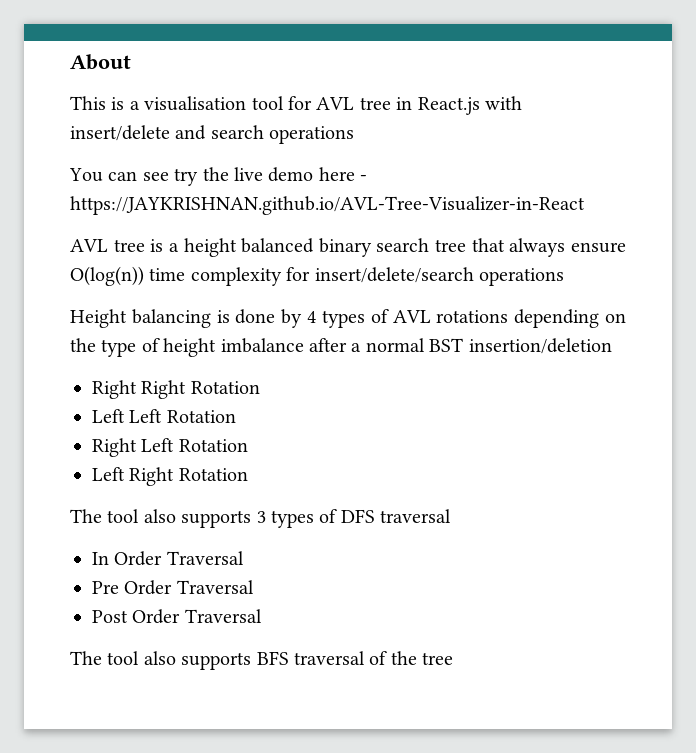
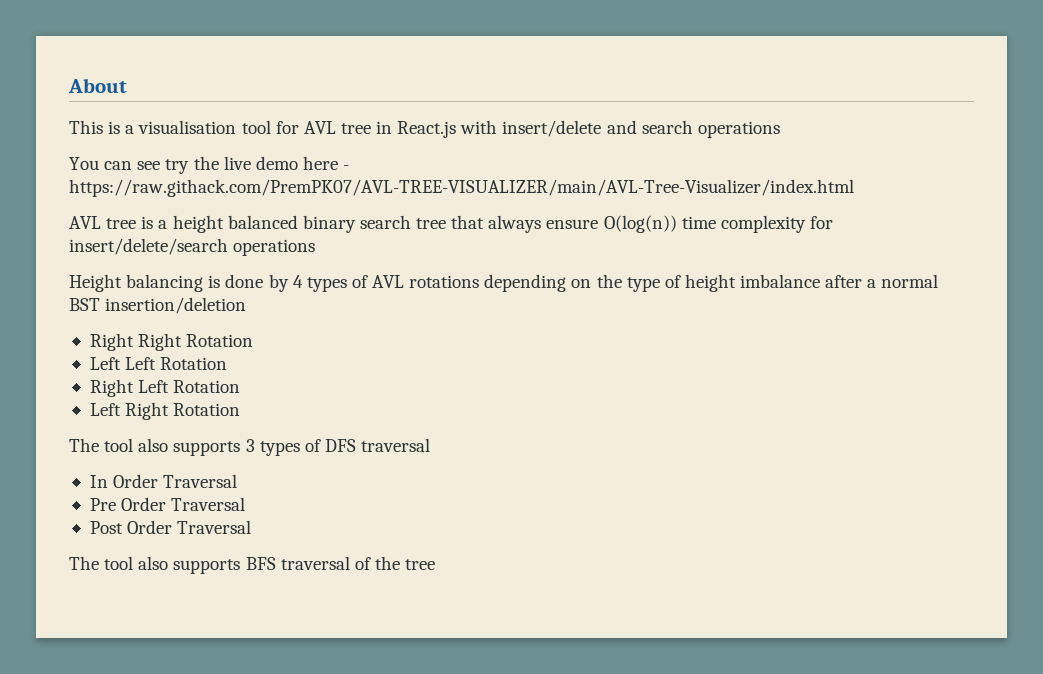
[70,196,585,215] https://JAYKRISHNAN.github.io/AVL-Tree-Visualizer-in-React -> [69,179,854,197] https://raw.githack.com/PremPK07/AVL-TREE-VISUALIZER/main/AVL-Tree-Visualizer/index.html

